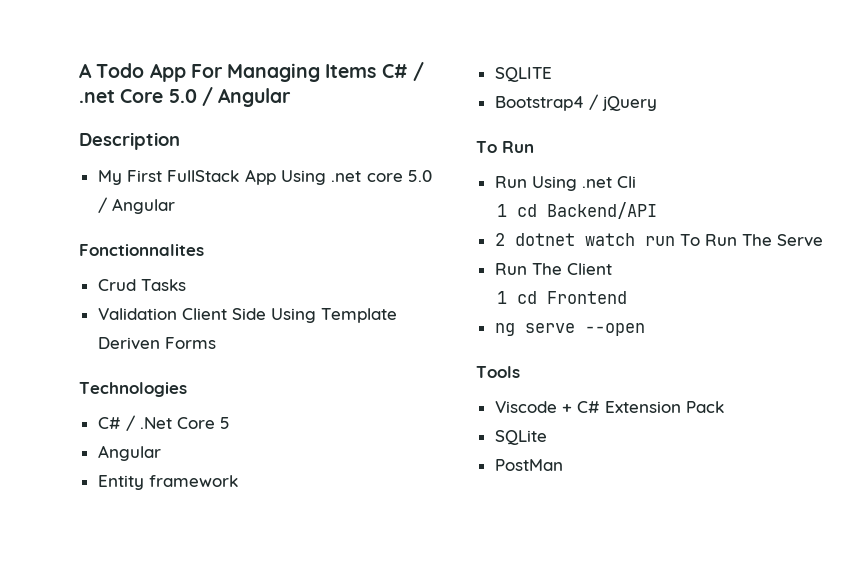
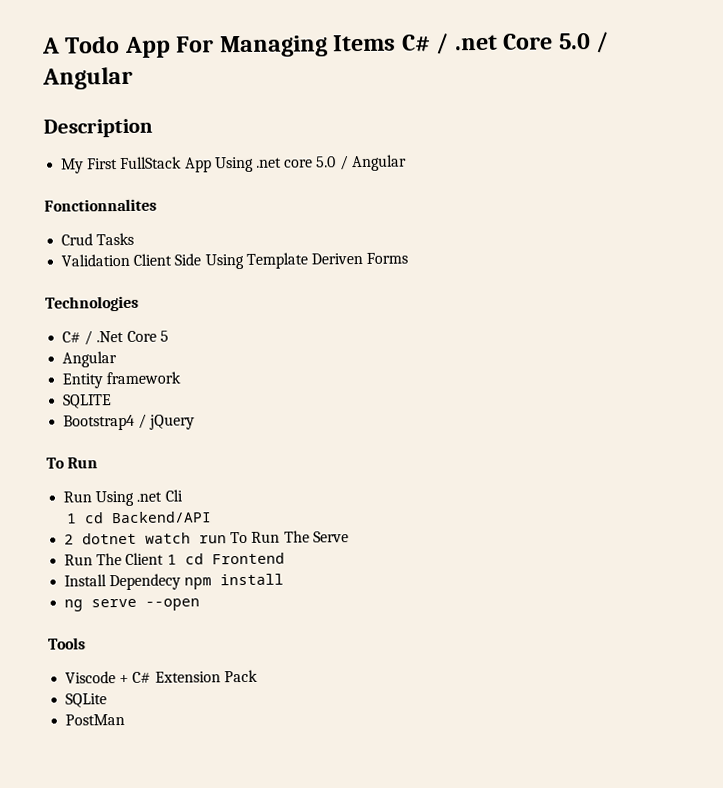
(612, 269) // -> (165, 558) none
(628, 297) none -> [64,573,285,591] // Install Dependecy npm install

